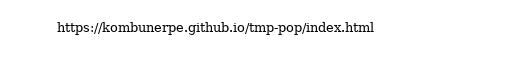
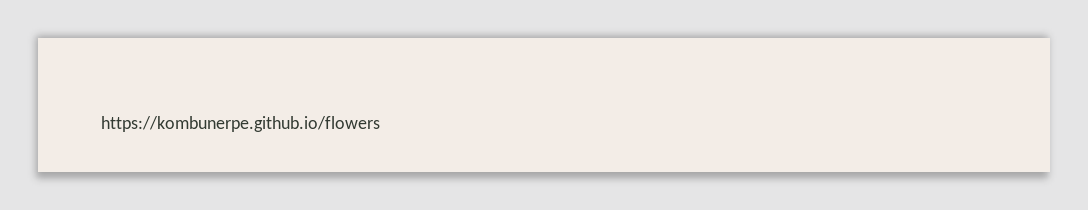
[57,22,374,35] https://kombunerpe.github.io/tmp-pop/index.html -> [101,116,380,132] https://kombunerpe.github.io/flowers

